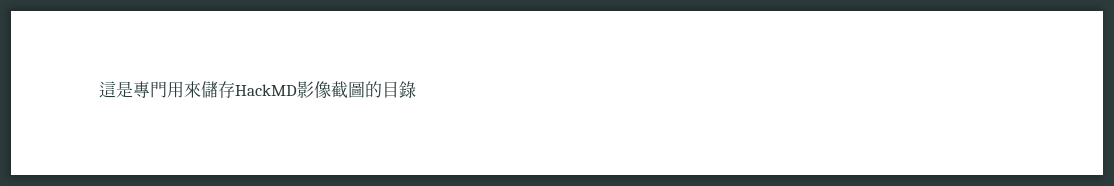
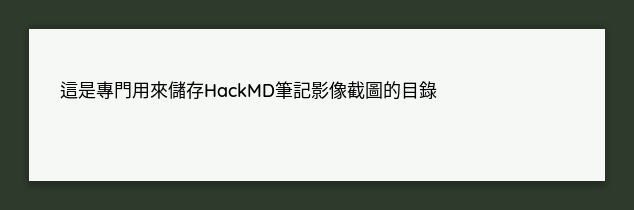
(297, 90) none -> [275,81,311,99] 筆記

